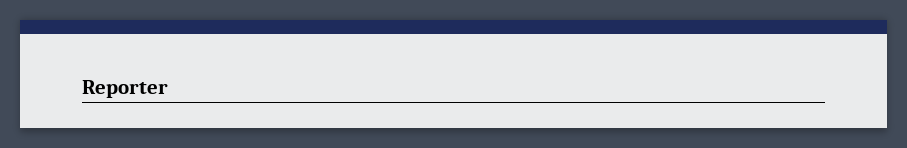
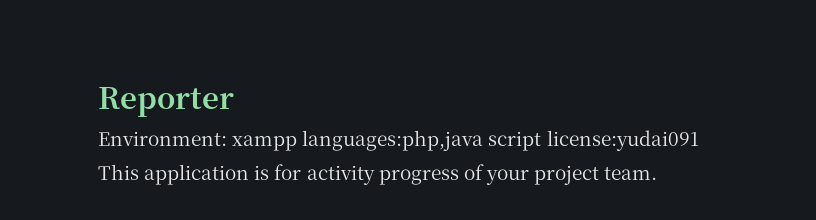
(168, 89) none -> [98,130,699,151] [98,164,658,185] // Environment: xampp languages:php,java script license:yudai091 // This application is for activity progress of your project team.

